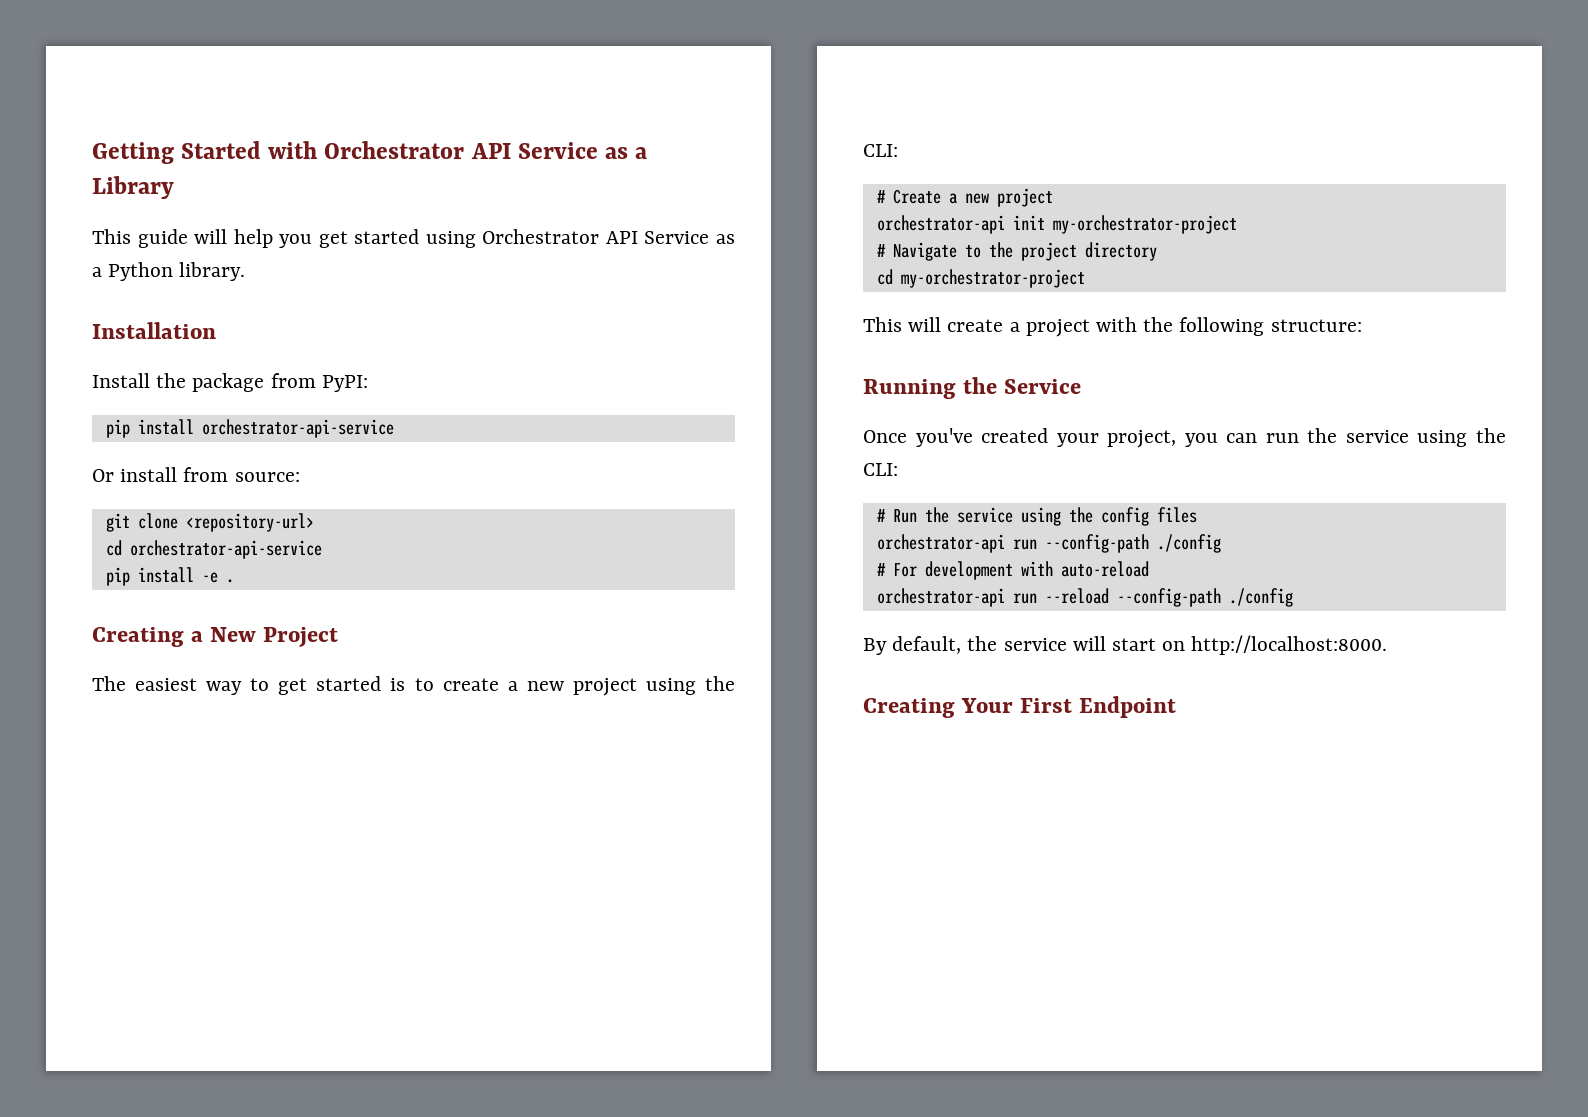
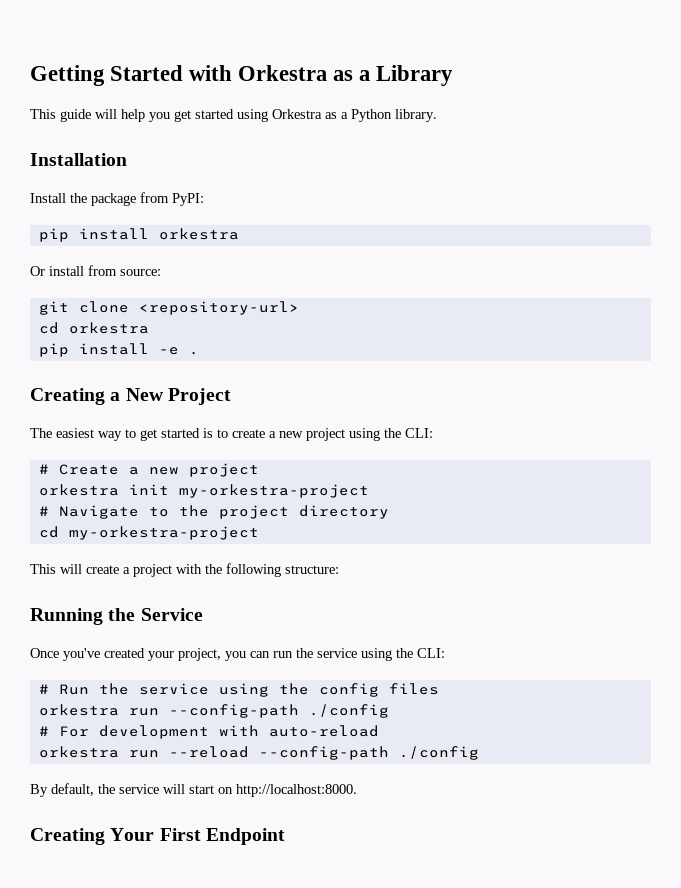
[324,141,598,159] Orchestrator API Service -> [238,65,328,81] Orkestra
[482,229,710,244] Orchestrator API Service -> [272,109,322,119] Orkestra
[201,419,394,438] orchestrator-api-service -> [158,228,239,240] orkestra
[129,540,322,559] orchestrator-api-service -> [68,322,149,334] orkestra
[876,215,1237,234] orchestrator-api init my-orchestrator-project -> [38,484,369,498] orkestra init my-orkestra-project
[900,269,1085,288] my-orchestrator-project -> [68,526,259,540] my-orkestra-project
[876,534,1005,553] orchestrator-api -> [38,704,119,716] orkestra
[876,588,1005,607] orchestrator-api -> [38,746,119,758] orkestra

